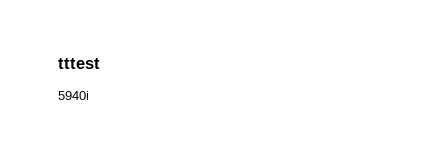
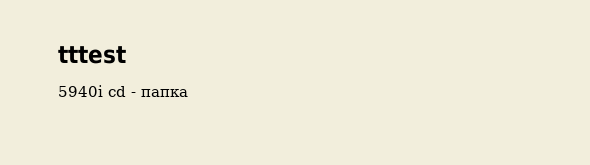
(89, 95) none -> [108,86,188,97] cd - папка

